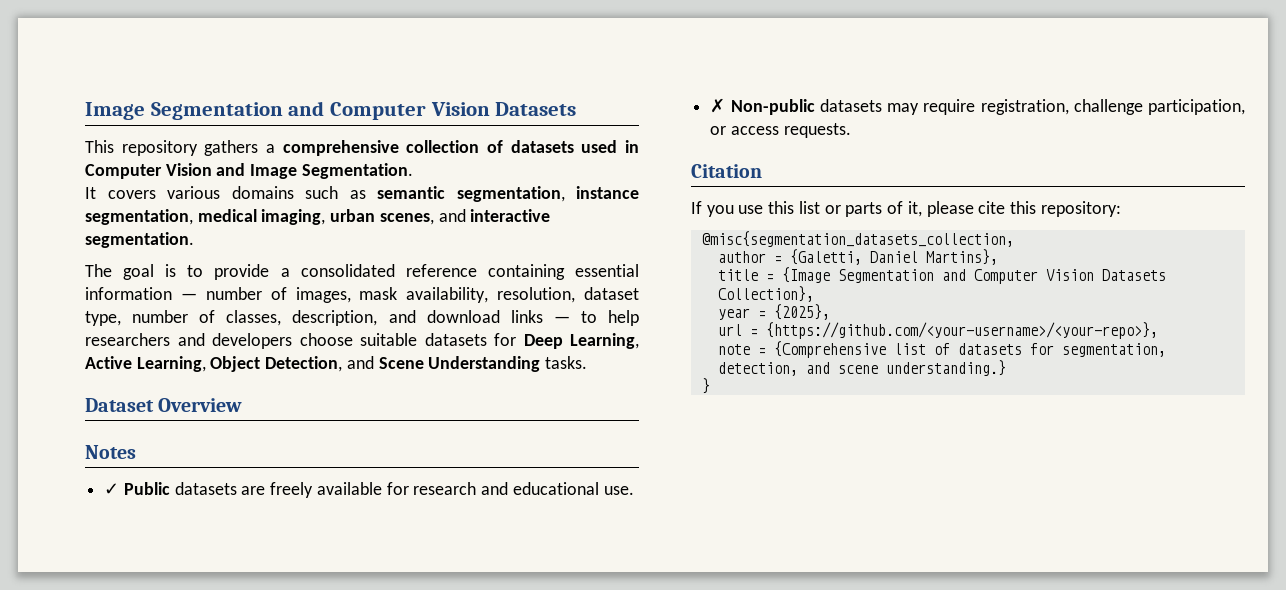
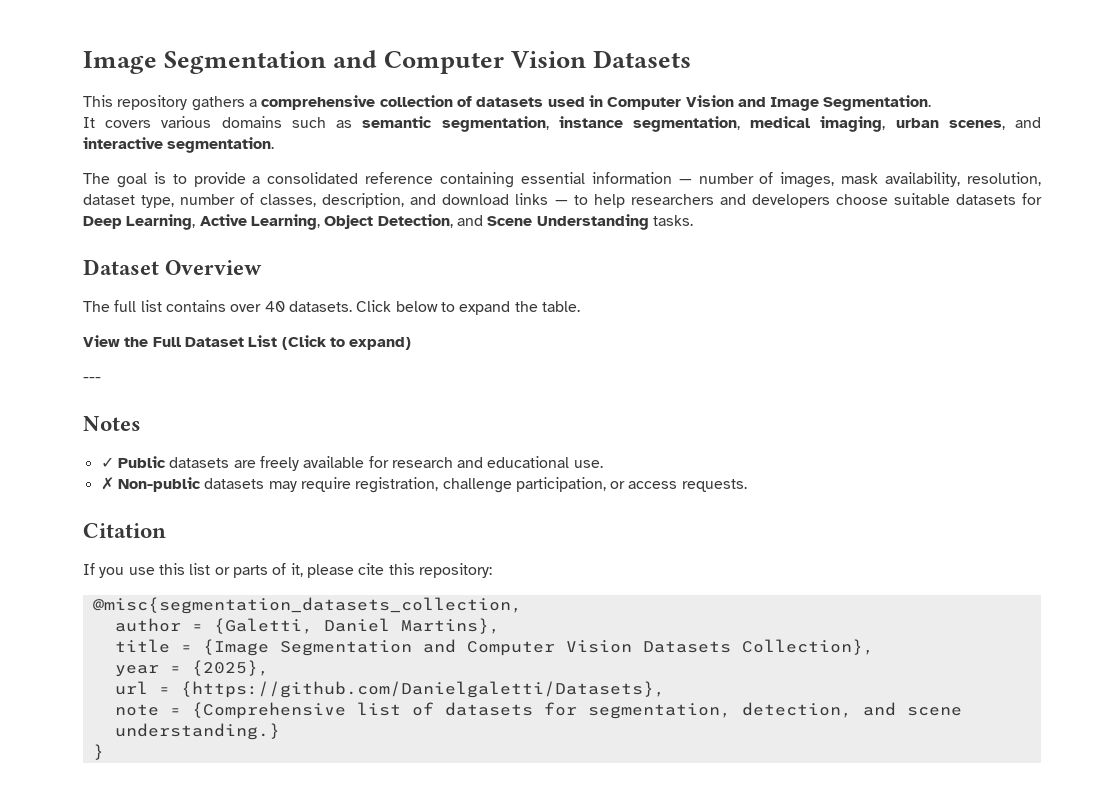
(243, 405) none -> [83,300,580,315] [83,335,412,350] [83,377,101,382] // The full list contains over 40 datasets. Click below to expand the table. // View the Full Dataset List (Click to expand) // ---
[765,322,1158,339] {https://github.com/<your-username>/<your-repo>}, -> [180,681,665,698] {https://github.com/Danielgaletti/Datasets},

